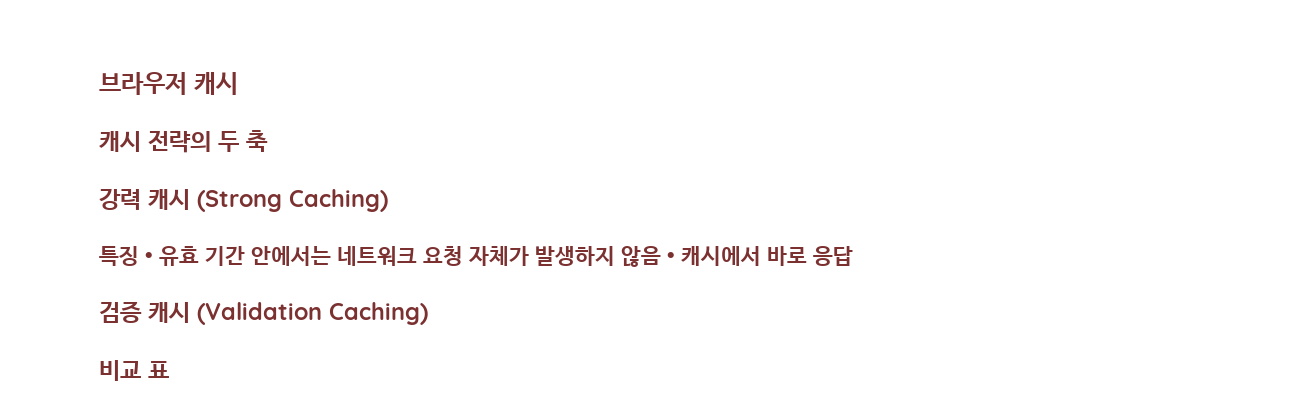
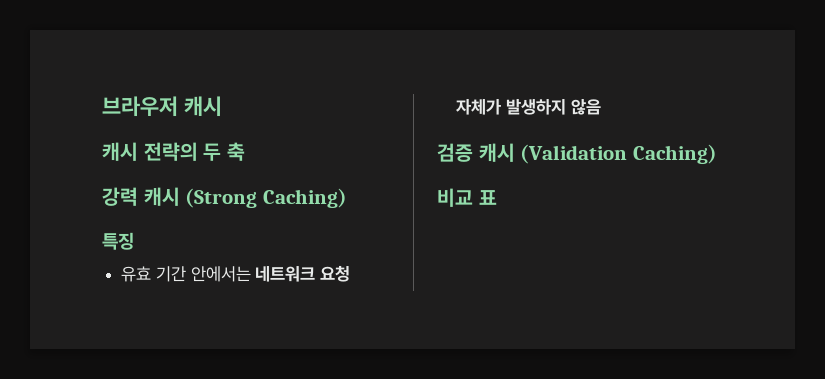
[145,252,153,263] • -> (134, 241) //
[667,246,853,266] • 캐시에서 바로 응답 -> (601, 107) none

